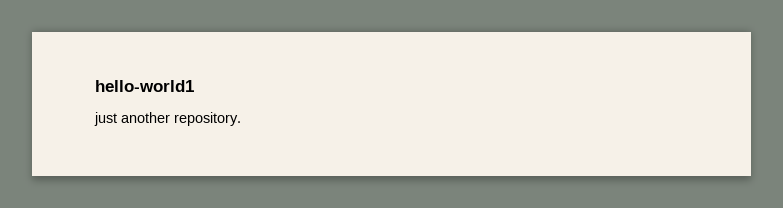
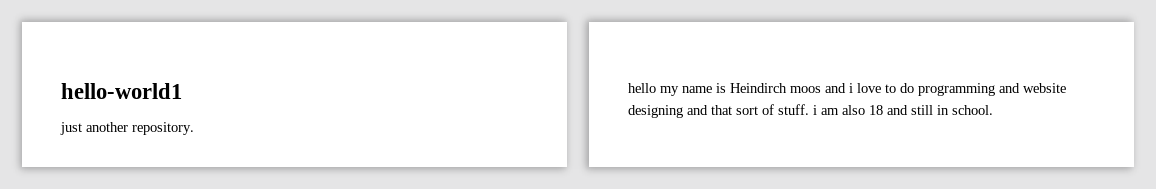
(241, 119) none -> [628,83,1066,96] [628,104,993,118] // hello my name is Heindirch moos and i love to do programming and website designing and that sort of stuff. i am also 18 and still in school.

